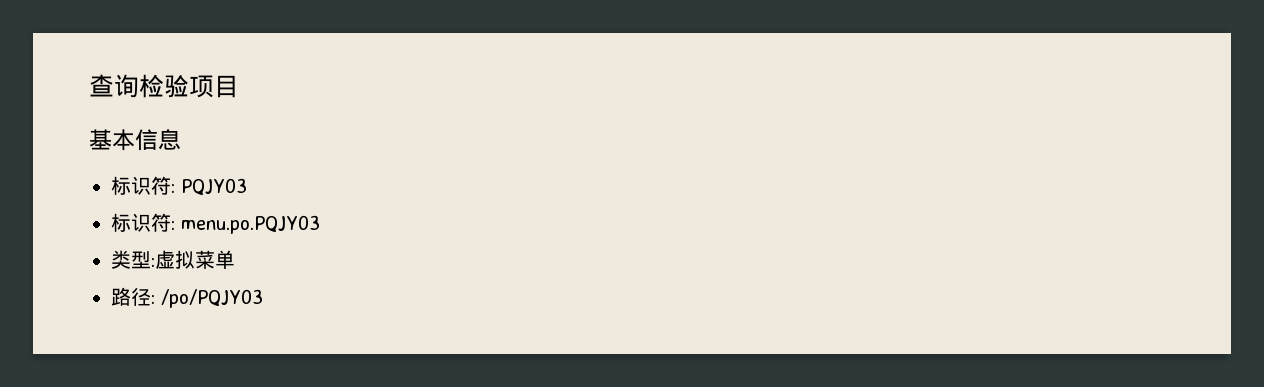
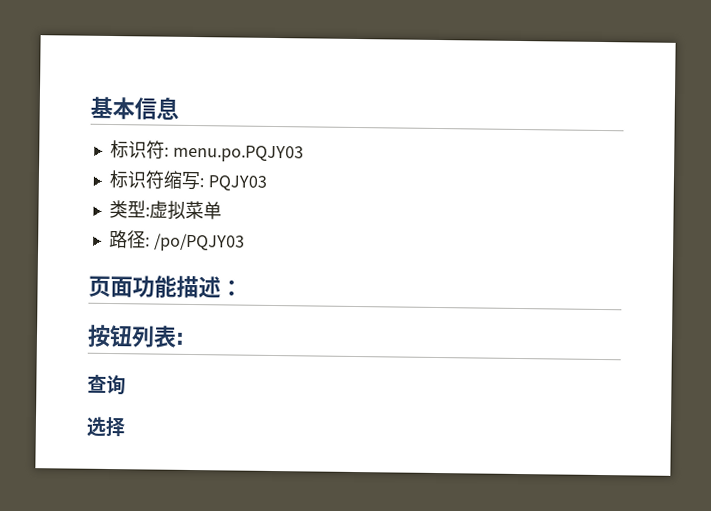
[89,74,239,98] 查询检验项目 // -> (90, 108) none
[181,178,247,195] [111,213,320,234] PQJY03 // 标识符: menu.po.PQJY03 -> [172,144,304,163] [108,169,267,191] menu.po.PQJY03 // 标识符缩写: PQJY03
(263, 298) none -> [88,275,243,299] [87,324,185,348] [87,374,126,396] [86,416,126,437] // 页面功能描述： // 按钮列表: // 查询 // 选择

